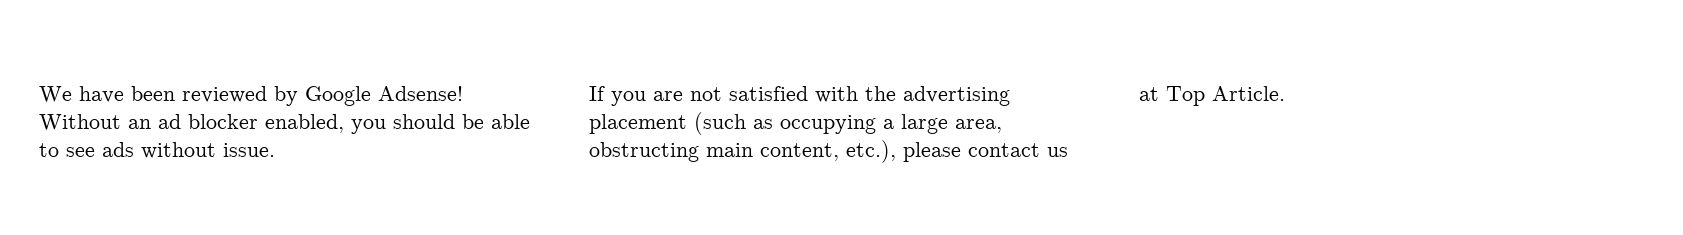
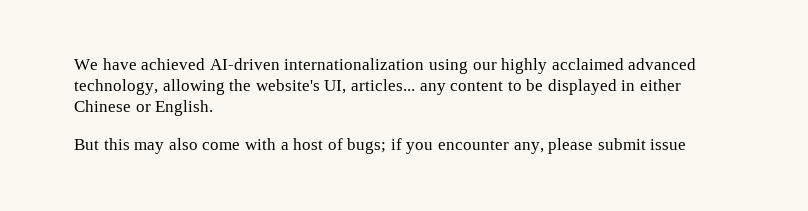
[131,86,463,106] [39,114,530,134] [39,142,275,159] [589,86,1010,106] [589,112,1002,135] [589,140,1068,163] [1139,86,1285,106] been reviewed by Google Adsense! Without an ad blocker enabled, you should be able to see ads without issue. // If you are not satisfied with the advertising placement (such as occupying a large area, obstructing main content, etc.), please contact us at Top Article. -> [141,58,697,74] [74,79,682,95] [74,100,214,116] [74,138,687,154] achieved AI-driven internationalization using our highly acclaimed advanced technology, allowing the website's UI, articles... any content to be displayed in either Chinese or English. // But this may also come with a host of bugs; if you encounter any, please submit issue

